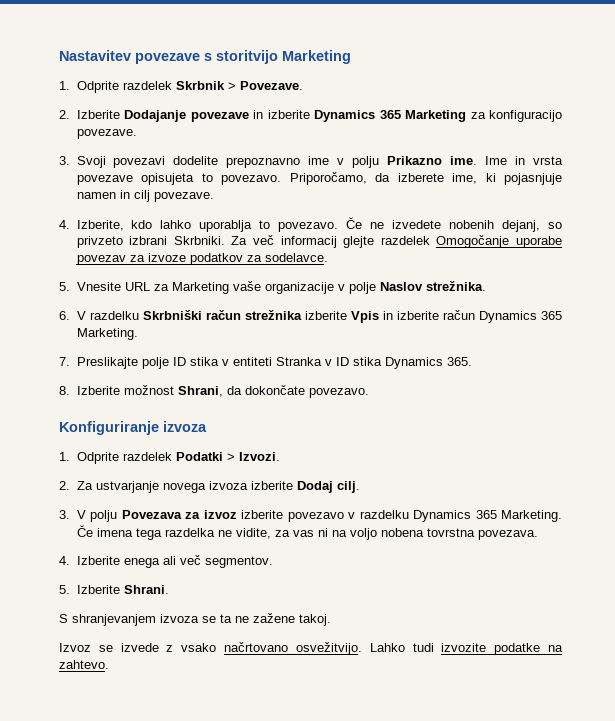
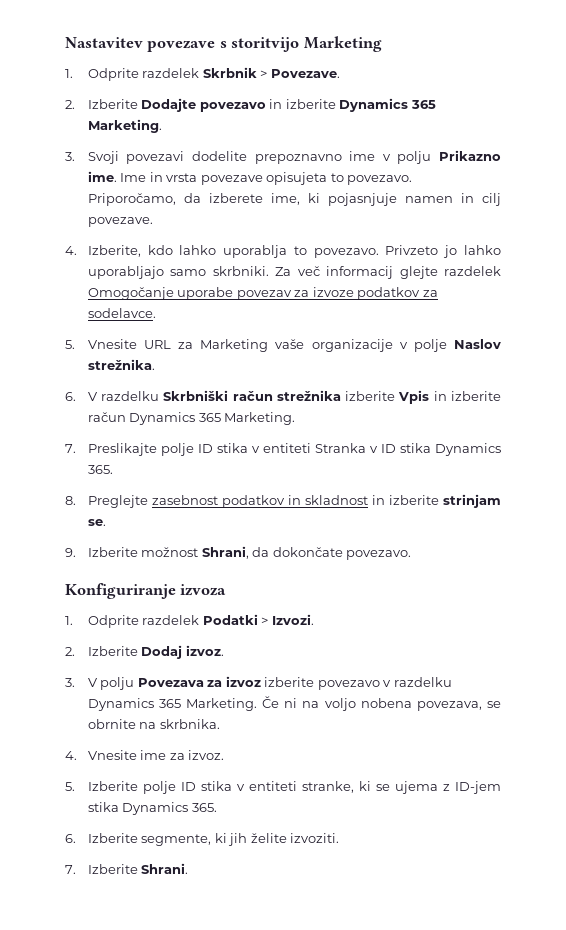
[124,110,249,122] Dodajanje povezave -> [141,98,266,112] Dodajte povezavo
[405,110,562,122] [76,129,137,139] Marketing za konfiguracijo povezave. -> [87,119,162,133] Marketing.
[346,217,562,232] [76,236,225,248] Če ne izvedete nobenih dejanj, so privzeto izbrani Skrbniki. -> [385,245,501,258] [87,266,269,279] Privzeto jo lahko uporabljajo samo skrbniki.
(70, 390) none -> [87,494,501,508] [87,519,106,526] [65,548,76,557] Preglejte zasebnost podatkov in skladnost in izberite strinjam se. // 9.
[76,481,360,493] Za ustvarjanje novega izvoza izberite Dodaj cilj. -> [87,645,224,659] Izberite Dodaj izvoz.
[96,528,538,540] [59,555,273,568] [59,585,169,594] [59,613,331,626] [59,642,563,655] [59,660,109,669] imena tega razdelka ne vidite, za vas ni na voljo nobena tovrstna povezava. // 4. Izberite enega ali več segmentov. // 5. Izberite Shrani. // S shranjevanjem izvoza se ta ne zažene takoj. // Izvoz se izvede z vsako načrtovano osvežitvijo. Lahko tudi izvozite podatke na zahtevo. -> [284,698,501,711] [87,719,220,729] [65,750,225,760] [65,781,501,794] [87,802,217,815] [65,833,340,846] [65,863,189,874] ni na voljo nobena povezava, se obrnite na skrbnika. // 4. Vnesite ime za izvoz. // 5. Izberite polje ID stika v entiteti stranke, ki se ujema z ID-jem stika Dynamics 365. // 6. Izberite segmente, ki jih želite izvoziti. // 7. Izberite Shrani.

